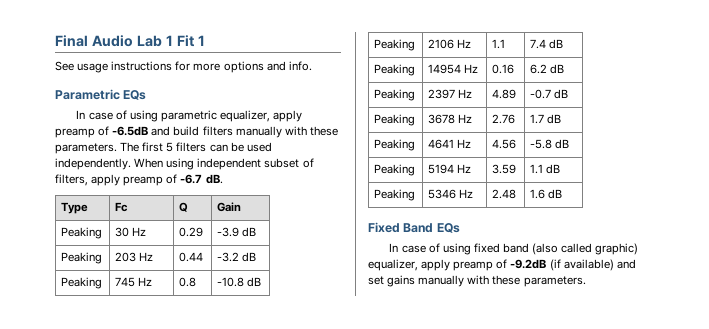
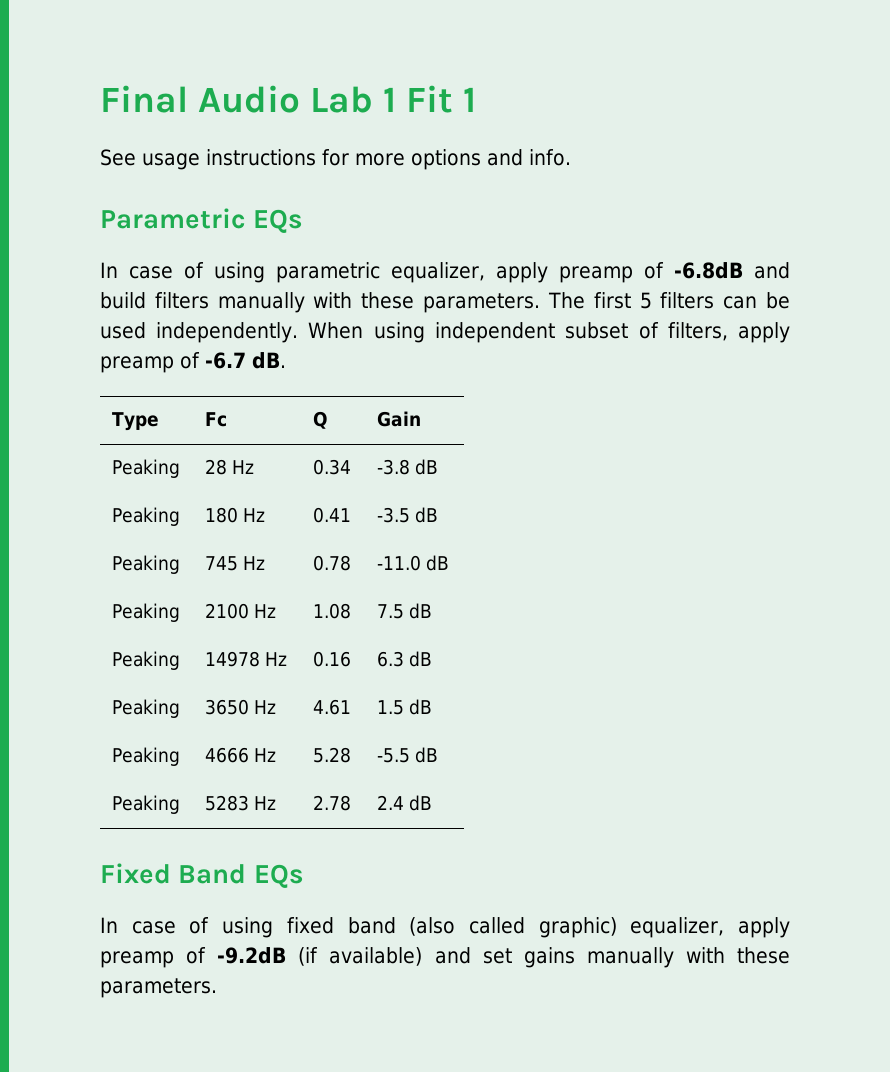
[112,126,149,136] -6.5dB -> [674,262,743,279] -6.8dB
[115,227,147,237] [179,227,204,237] [217,227,257,237] [61,252,103,264] [115,252,154,262] [179,252,204,262] [217,252,240,262] 30 Hz | 0.29 | -3.9 dB // Peaking | 203 Hz | 0.44 | -3.2 -> [205,459,255,475] [313,459,352,475] [377,459,439,475] [112,507,181,526] [205,507,266,523] [313,507,352,523] [377,507,411,523] 28 Hz | 0.34 | -3.8 dB // Peaking | 180 Hz | 0.41 | -3.5
[179,277,197,287] [217,277,262,287] [374,39,416,51] [428,39,472,49] [492,39,506,49] [530,39,564,49] [374,64,416,76] [428,64,462,74] 0.8 | -10.8 dB // Peaking | 2106 Hz | 1.1 | 7.4 dB // Peaking | 14954 -> [313,555,352,571] [377,555,450,571] [112,603,181,622] [205,603,277,619] [313,603,352,619] [377,603,433,619] [112,651,181,670] [205,651,261,667] 0.78 | -11.0 dB // Peaking | 2100 Hz | 1.08 | 7.5 dB // Peaking | 14978
[530,64,565,74] [374,89,416,101] [428,89,473,99] [492,89,517,99] [530,89,569,99] [374,114,416,126] [428,114,473,124] [492,114,516,124] [530,114,562,124] [374,139,416,151] [428,139,472,149] [492,139,517,149] [530,139,570,149] [374,164,416,176] [428,164,472,174] [492,164,517,174] [530,164,561,174] [374,189,416,201] [428,189,474,199] [492,189,517,199] [530,189,546,199] 6.2 dB // Peaking | 2397 Hz | 4.89 | -0.7 dB // Peaking | 3678 Hz | 2.76 | 1.7 dB // Peaking | 4641 Hz | 4.56 | -5.8 dB // Peaking | 5194 Hz | 3.59 | 1.1 dB // Peaking | 5346 Hz | 2.48 | 1.6 -> [377,651,433,667] [112,699,181,718] [205,699,277,715] [313,699,352,715] [377,699,433,715] [112,747,181,766] [205,747,277,763] [313,747,352,763] [377,747,439,763] [112,795,181,814] [205,795,277,811] [313,795,352,811] [377,795,405,810] 6.3 dB // Peaking | 3650 Hz | 4.61 | 1.5 dB // Peaking | 4666 Hz | 5.28 | -5.5 dB // Peaking | 5283 Hz | 2.78 | 2.4

